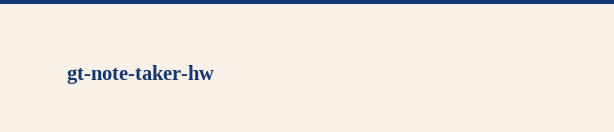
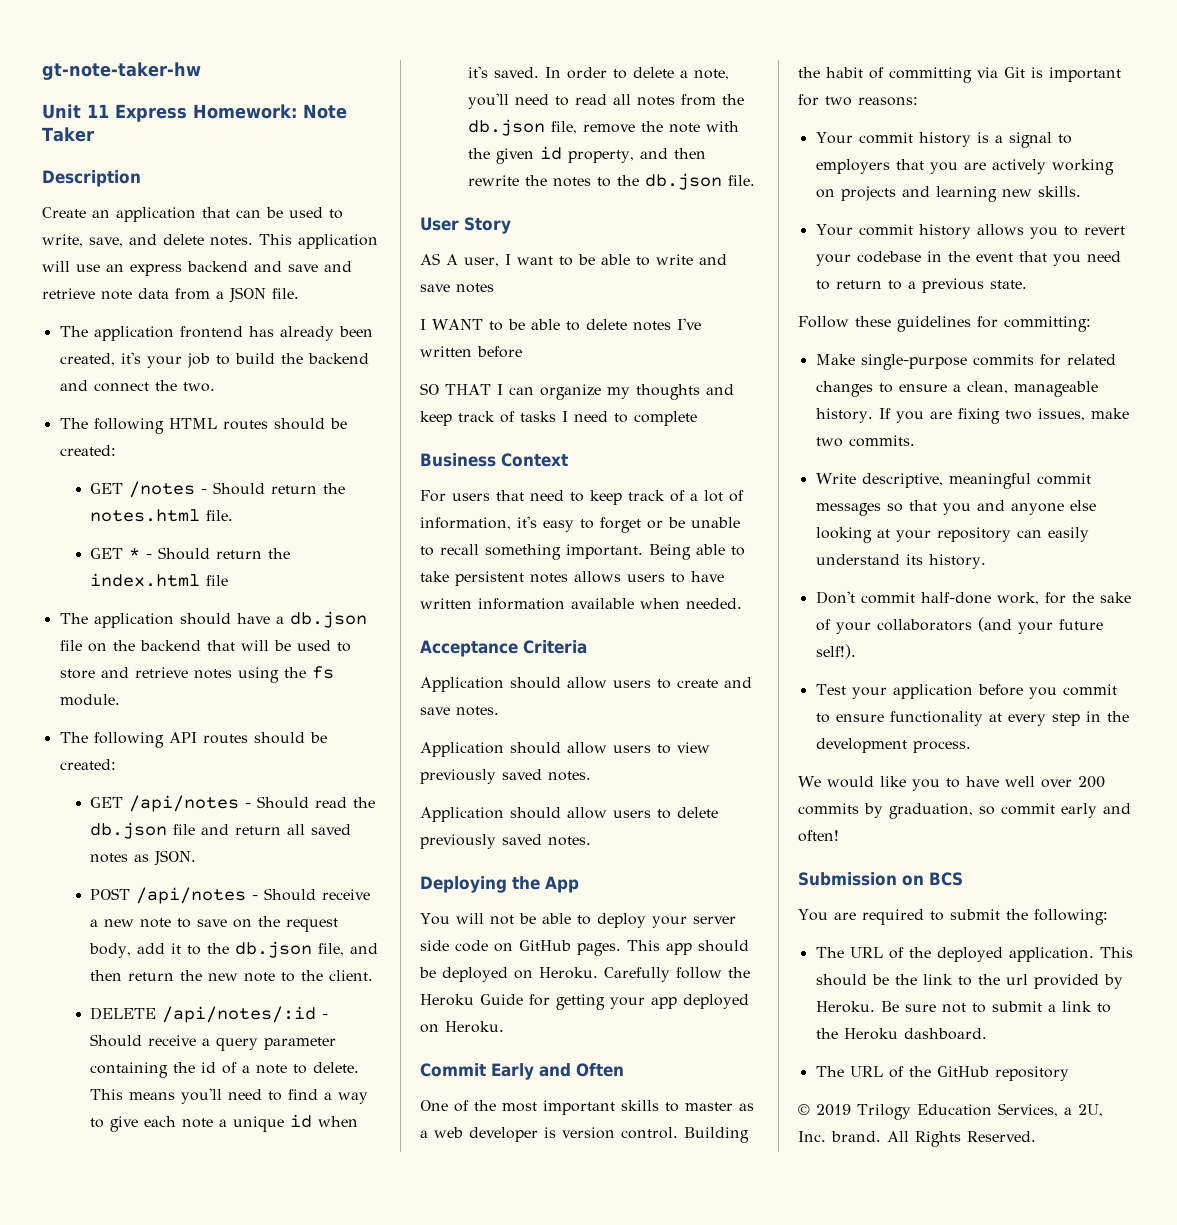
(214, 74) none -> [42,104,347,122] [42,127,94,142] [42,170,141,187] [42,207,343,222] [42,234,378,249] [42,261,352,276] [42,287,299,303] [59,326,373,341] [59,352,369,368] [59,380,215,392] [59,418,347,434] [59,445,116,456] [90,481,346,498] [90,509,234,522] [90,547,291,560] [90,573,229,587] [59,611,367,628] [59,640,351,652] [59,666,334,683] [59,694,120,706] [59,732,327,748] [59,759,116,770] [90,795,376,812] [90,822,352,839] [90,850,197,866] [90,887,371,904] [90,916,339,932] [89,941,378,958] [90,970,374,982] [90,1006,329,1023] [90,1034,337,1051] [90,1062,360,1078] [90,1088,369,1104] [90,1114,359,1132] [468,66,730,80] [468,93,745,109] [468,119,740,136] [468,146,706,164] [468,173,756,190] [420,217,511,234] [420,253,727,267] [420,283,494,293] [420,318,701,331] [420,346,522,358] [420,383,734,400] [420,411,697,426] [420,453,568,467] [420,490,744,505] [420,516,740,533] [420,544,745,560] [420,571,724,586] [420,598,742,610] [420,640,587,657] [420,677,752,692] [420,706,499,716] [420,742,710,757] [420,769,591,784] [420,807,718,822] [420,834,591,849] [420,876,579,893] [420,913,736,928] [420,940,749,956] [419,967,750,982] [420,994,749,1010] [420,1021,504,1033] [420,1063,624,1080] [420,1100,754,1115] [420,1127,749,1143] [798,67,1121,83] [798,94,918,106] [815,132,1072,148] [815,159,1114,175] [815,186,1081,202] [815,224,1125,239] [815,251,1121,266] [815,278,1027,293] [798,316,1091,332] [815,354,1116,370] [815,381,1098,397] [815,408,1129,424] [815,435,915,447] [815,473,1091,489] [815,500,1096,516] [815,527,1089,543] [815,554,986,569] [815,591,1131,605] [815,617,1103,634] [815,644,856,659] [815,684,1117,699] [815,711,1129,726] [815,738,971,753] [798,776,1105,791] [798,803,1131,819] [798,830,839,842] [798,872,963,886] [798,909,1108,925] [815,947,1133,962] [815,974,1123,989] [815,1001,1111,1013] [815,1028,987,1040] [815,1066,1069,1081] [798,1103,1103,1120] [798,1131,1036,1147] // Unit 11 Express Homework: Note Taker // Description // Create an application that can be used to write, save, and delete notes. This application will use an express backend and save and retrieve note data from a JSON file. // The application frontend has already been created, it's your job to build the backend and connect the two. // The following HTML routes should be created: // GET /notes - Should return the notes.html file. // GET * - Should return the index.html file // The application should have a db.json file on the backend that will be used to store and retrieve notes using the fs module. // The following API routes should be created: // GET /api/notes - Should read the db.json file and return all saved notes as JSON. // POST /api/notes - Should receive a new note to save on the request body, add it to the db.json file, and then return the new note to the client. // DELETE /api/notes/:id - Should receive a query parameter containing the id of a note to delete. This means you'll need to find a way to give each note a unique id when it's saved. In order to delete a note, you'll need to read all notes from the db.json file, remove the note with the given id property, and then rewrite the notes to the db.json file. // User Story // AS A user, I want to be able to write and save notes // I WANT to be able to delete notes I've written before // SO THAT I can organize my thoughts and keep track of tasks I need to complete // Business Context // For users that need to keep track of a lot of information, it's easy to forget or be unable to recall something important. Being able to take persistent notes allows users to have written information available when needed. // Acceptance Criteria // Application should allow users to create and save notes. // Application should allow users to view previously saved notes. // Application should allow users to delete previously saved notes. // Deploying the App // You will not be able to deploy your server side code on GitHub pages. This app should be deployed on Heroku. Carefully follow the Heroku Guide for getting your app deployed on Heroku. // Commit Early and Often // One of the most important skills to master as a web developer is version control. Building the habit of committing via Git is important for two reasons: // Your commit history is a signal to employers that you are actively working on projects and learning new skills. // Your commit history allows you to revert your codebase in the event that you need to return to a previous state. // Follow these guidelines for committing: // Make single-purpose commits for related changes to ensure a clean, manageable history. If you are fixing two issues, make two commits. // Write descriptive, meaningful commit messages so that you and anyone else looking at your repository can easily understand its history. // Don't commit half-done work, for the sake of your collaborators (and your future self!). // Test your application before you commit to ensure functionality at every step in the development process. // We would like you to have well over 200 commits by graduation, so commit early and often! // Submission on BCS // You are required to submit the following: // The URL of the deployed application. This should be the link to the url provided by Heroku. Be sure not to submit a link to the Heroku dashboard. // The URL of the GitHub repository // © 2019 Trilogy Education Services, a 2U, Inc. brand. All Rights Reserved.

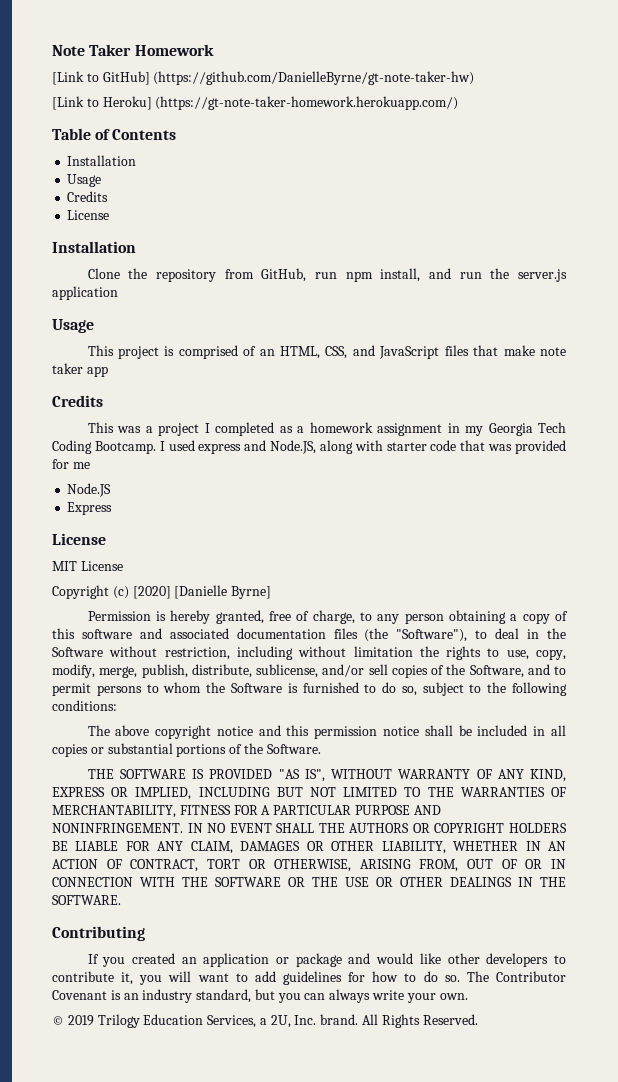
[42,62,201,80] [42,104,347,122] [42,127,94,142] [42,170,141,187] [42,207,343,222] [42,234,378,249] [42,261,352,276] [42,287,299,303] [59,326,373,341] [59,352,369,368] [59,380,215,392] [59,418,347,434] [59,445,116,456] [90,481,346,498] [90,509,234,522] [90,547,291,560] [90,573,229,587] [59,611,367,628] [59,640,351,652] [59,666,334,683] [59,694,120,706] [59,732,327,748] [59,759,116,770] [90,795,376,812] [90,822,352,839] [90,850,197,866] [90,887,371,904] [90,916,339,932] [89,941,378,958] [90,970,374,982] [90,1006,329,1023] [90,1034,337,1051] [90,1062,360,1078] [90,1088,369,1104] [90,1114,359,1132] [468,66,730,80] [468,93,745,109] [468,119,740,136] [468,146,706,164] [468,173,756,190] [420,217,511,234] [420,253,727,267] [420,283,494,293] [420,318,701,331] [420,346,522,358] [420,383,734,400] [420,411,697,426] [420,453,568,467] [420,490,744,505] [420,516,740,533] [420,544,745,560] [420,571,724,586] [420,598,742,610] [420,640,587,657] [420,677,752,692] [420,706,499,716] [420,742,710,757] [420,769,591,784] [420,807,718,822] [420,834,591,849] [420,876,579,893] [420,913,736,928] [420,940,749,956] [419,967,750,982] [420,994,749,1010] [420,1021,504,1033] [420,1063,624,1080] [420,1100,754,1115] [420,1127,749,1143] [798,67,1121,83] [798,94,918,106] [815,132,1072,148] [815,159,1114,175] [815,186,1081,202] [815,224,1125,239] [815,251,1121,266] [815,278,1027,293] [798,316,1091,332] [815,354,1116,370] [815,381,1098,397] [815,408,1129,424] [815,435,915,447] [815,473,1091,489] [815,500,1096,516] [815,527,1089,543] [815,554,986,569] [815,591,1131,605] [815,617,1103,634] [815,644,856,659] [815,684,1117,699] [815,711,1129,726] [815,738,971,753] [798,776,1105,791] [798,803,1131,819] [798,830,839,842] [798,872,963,886] [798,909,1108,925] [815,947,1133,962] [815,974,1123,989] [815,1001,1111,1013] [815,1028,987,1040] [815,1066,1069,1081] gt-note-taker-hw // Unit 11 Express Homework: Note Taker // Description // Create an application that can be used to write, save, and delete notes. This application will use an express backend and save and retrieve note data from a JSON file. // The application frontend has already been created, it's your job to build the backend and connect the two. // The following HTML routes should be created: // GET /notes - Should return the notes.html file. // GET * - Should return the index.html file // The application should have a db.json file on the backend that will be used to store and retrieve notes using the fs module. // The following API routes should be created: // GET /api/notes - Should read the db.json file and return all saved notes as JSON. // POST /api/notes - Should receive a new note to save on the request body, add it to the db.json file, and then return the new note to the client. // DELETE /api/notes/:id - Should receive a query parameter containing the id of a note to delete. This means you'll need to find a way to give each note a unique id when it's saved. In order to delete a note, you'll need to read all notes from the db.json file, remove the note with the given id property, and then rewrite the notes to the db.json file. // User Story // AS A user, I want to be able to write and save notes // I WANT to be able to delete notes I've written before // SO THAT I can organize my thoughts and keep track of tasks I need to complete // Business Context // For users that need to keep track of a lot of information, it's easy to forget or be unable to recall something important. Being able to take persistent notes allows users to have written information available when needed. // Acceptance Criteria // Application should allow users to create and save notes. // Application should allow users to view previously saved notes. // Application should allow users to delete previously saved notes. // Deploying the App // You will not be able to deploy your server side code on GitHub pages. This app should be deployed on Heroku. Carefully follow the Heroku Guide for getting your app deployed on Heroku. // Commit Early and Often // One of the most important skills to master as a web developer is version control. Building the habit of committing via Git is important for two reasons: // Your commit history is a signal to employers that you are actively working on projects and learning new skills. // Your commit history allows you to revert your codebase in the event that you need to return to a previous state. // Follow these guidelines for committing: // Make single-purpose commits for related changes to ensure a clean, manageable history. If you are fixing two issues, make two commits. // Write descriptive, meaningful commit messages so that you and anyone else looking at your repository can easily understand its history. // Don't commit half-done work, for the sake of your collaborators (and your future self!). // Test your application before you commit to ensure functionality at every step in the development process. // We would like you to have well over 200 commits by graduation, so commit early and often! // Submission on BCS // You are required to submit the following: // The URL of the deployed application. This should be the link to the url provided by Heroku. Be sure not to submit a link to the Heroku dashboard. // The URL of the GitHub repository -> [52,44,214,56] [52,71,475,85] [52,96,459,110] [52,128,177,140] [67,155,137,166] [67,174,102,187] [67,191,109,202] [67,210,110,220] [52,241,136,253] [87,268,567,282] [52,286,118,300] [52,319,94,333] [87,345,567,359] [52,363,108,377] [52,395,103,407] [87,422,566,436] [52,440,567,454] [52,459,90,469] [67,483,112,497] [67,502,113,515] [52,533,106,545] [52,561,123,571] [52,585,272,599] [87,610,568,624] [52,628,566,642] [52,646,567,660] [52,664,566,678] [52,682,567,696] [52,700,117,711] [87,725,566,739] [52,743,321,757] [87,769,566,782] [52,787,566,800] [52,805,441,818] [52,823,567,833] [52,841,566,854] [52,859,566,872] [52,877,566,887] [52,895,121,905] [52,926,145,941] [87,953,566,967] [52,971,567,985] [52,989,468,1003] Note Taker Homework // [Link to GitHub] (https://github.com/DanielleByrne/gt-note-taker-hw) // [Link to Heroku] (https://gt-note-taker-homework.herokuapp.com/) // Table of Contents // Installation // Usage // Credits // License // Installation // Clone the repository from GitHub, run npm install, and run the server.js application // Usage // This project is comprised of an HTML, CSS, and JavaScript files that make note taker app // Credits // This was a project I completed as a homework assignment in my Georgia Tech Coding Bootcamp. I used express and Node.JS, along with starter code that was provided for me // Node.JS // Express // License // MIT License // Copyright (c) [2020] [Danielle Byrne] // Permission is hereby granted, free of charge, to any person obtaining a copy of this software and associated documentation files (the "Software"), to deal in the Software without restriction, including without limitation the rights to use, copy, modify, merge, publish, distribute, sublicense, and/or sell copies of the Software, and to permit persons to whom the Software is furnished to do so, subject to the following conditions: // The above copyright notice and this permission notice shall be included in all copies or substantial portions of the Software. // THE SOFTWARE IS PROVIDED "AS IS", WITHOUT WARRANTY OF ANY KIND, EXPRESS OR IMPLIED, INCLUDING BUT NOT LIMITED TO THE WARRANTIES OF MERCHANTABILITY, FITNESS FOR A PARTICULAR PURPOSE AND NONINFRINGEMENT. IN NO EVENT SHALL THE AUTHORS OR COPYRIGHT HOLDERS BE LIABLE FOR ANY CLAIM, DAMAGES OR OTHER LIABILITY, WHETHER IN AN ACTION OF CONTRACT, TORT OR OTHERWISE, ARISING FROM, OUT OF OR IN CONNECTION WITH THE SOFTWARE OR THE USE OR OTHER DEALINGS IN THE SOFTWARE. // Contributing // If you created an application or package and would like other developers to contribute it, you will want to add guidelines for how to do so. The Contributor Covenant is an industry standard, but you can always write your own.

